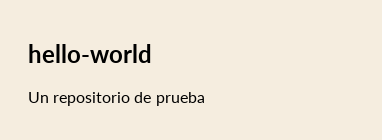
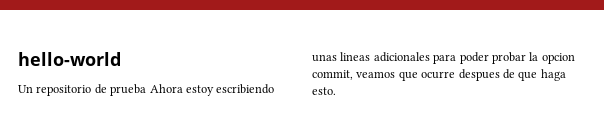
(205, 99) none -> [149,84,275,96] [312,52,575,64] [312,69,566,81] [312,87,336,95] Ahora estoy escribiendo unas lineas adicionales para poder probar la opcion commit, veamos que ocurre despues de que haga esto.

